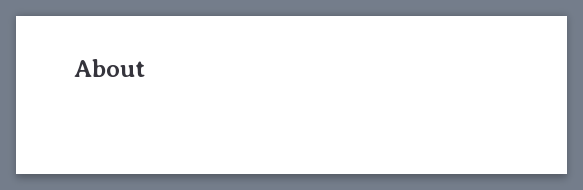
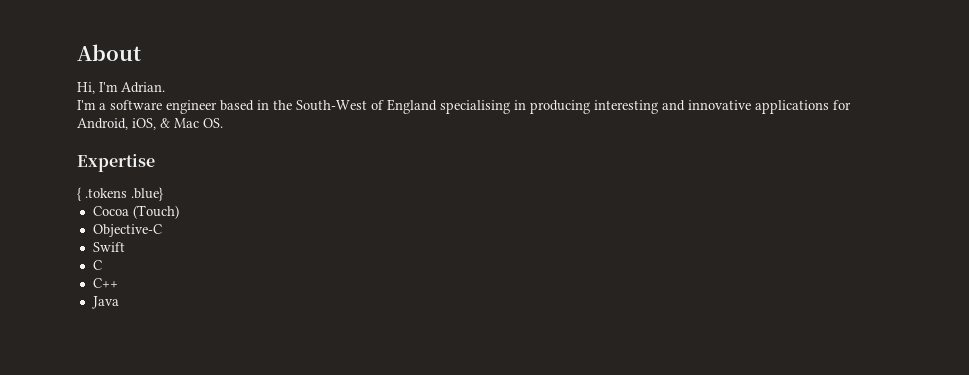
(145, 68) none -> [77,82,165,94] [77,99,851,114] [77,118,223,130] [77,154,155,172] [77,187,163,201] [92,205,179,219] [92,224,162,237] [92,242,125,252] [92,260,102,270] [92,278,118,288] [91,296,119,309] // Hi, I'm Adrian. // I'm a software engineer based in the South-West of England specialising in producing interesting and innovative applications for Android, iOS, & Mac OS. // Expertise // { .tokens .blue} // Cocoa (Touch) // Objective-C // Swift // C // C++ // Java

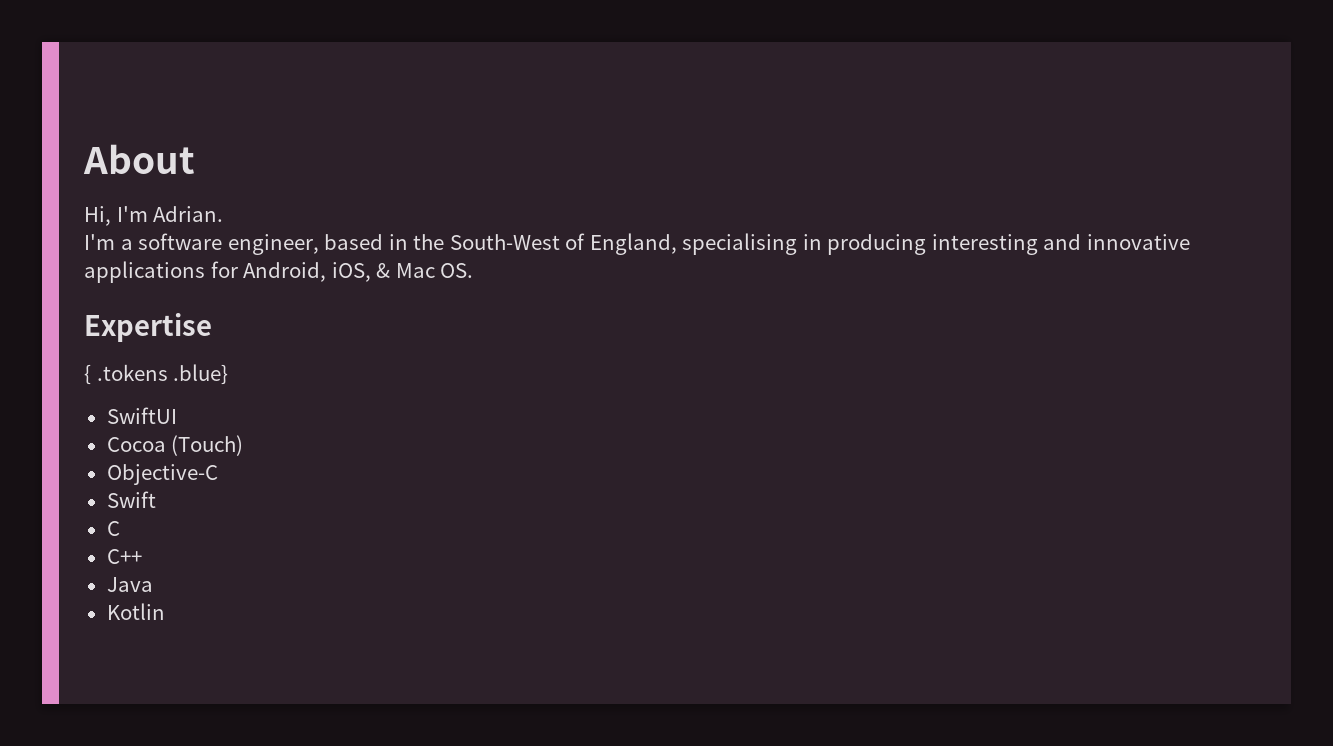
[166,100,217,114] engineer -> [227,234,319,255] engineer,
[387,99,437,114] England -> [589,233,677,255] England,
(163, 194) none -> [106,407,177,424] // SwiftUI
(119, 302) none -> [106,603,165,620] // Kotlin

